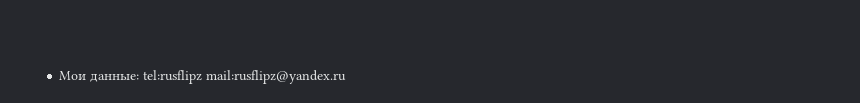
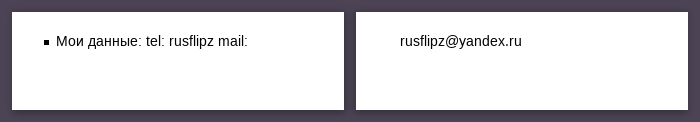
[143,70,347,84] tel:rusflipz mail:rusflipz@yandex.ru -> [146,35,523,49] tel: rusflipz mail: rusflipz@yandex.ru

